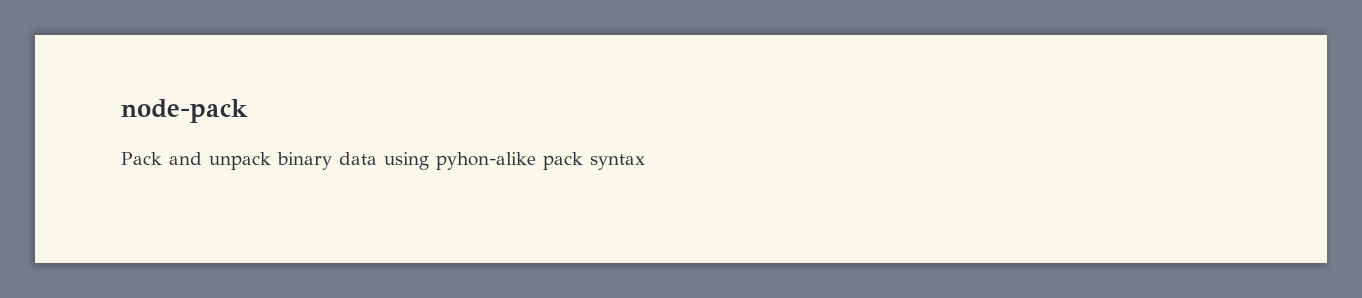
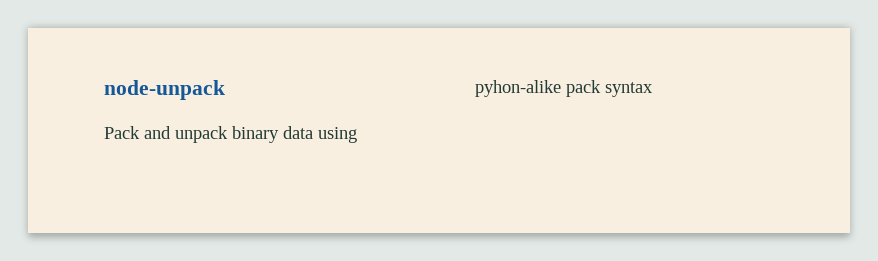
[121,99,248,123] node-pack -> [104,80,225,100] node-unpack

